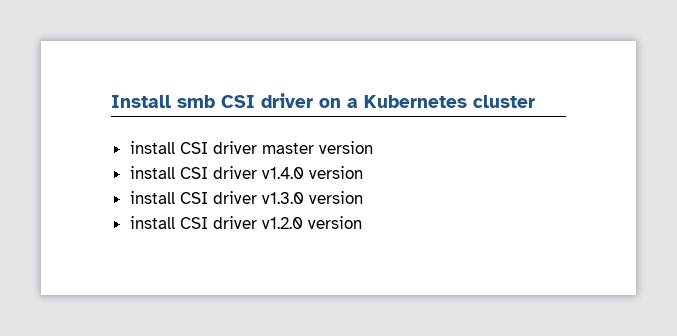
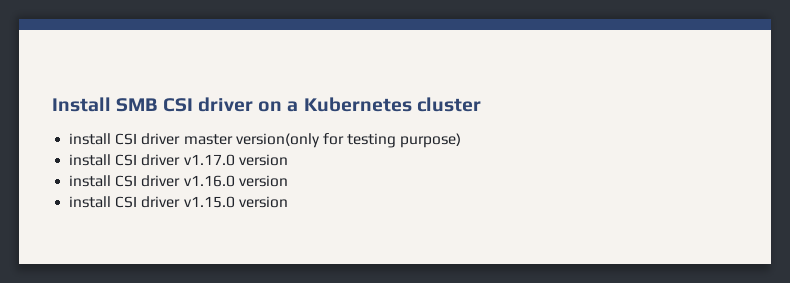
[177,95,215,108] smb -> [116,98,158,112] SMB
[318,141,373,154] [129,166,363,179] [129,191,363,204] [129,216,362,229] version // install CSI driver v1.4.0 version // install CSI driver v1.3.0 version // install CSI driver v1.2.0 version -> [235,133,462,148] [69,154,288,166] [69,175,288,187] [69,196,288,208] version(only for testing purpose) // install CSI driver v1.17.0 version // install CSI driver v1.16.0 version // install CSI driver v1.15.0 version

